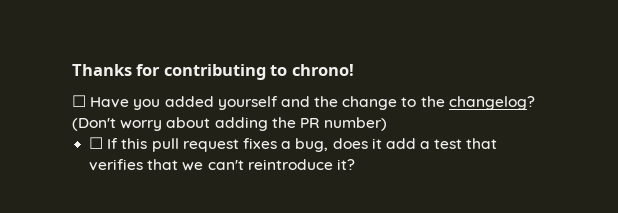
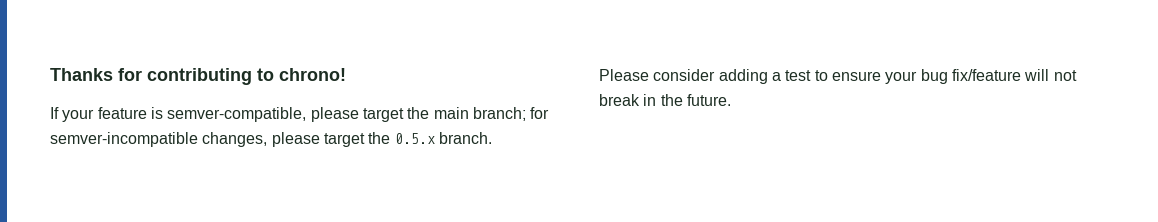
[72,95,535,110] [72,117,388,131] [89,137,498,152] [89,159,355,171] ☐ Have you added yourself and the change to the changelog? (Don't worry about adding the PR number) // ☐ If this pull request fixes a bug, does it add a test that verifies that we can't reintroduce it? -> [50,107,550,122] [50,132,492,147] [599,69,1077,84] [599,94,731,106] If your feature is semver-compatible, please target the main branch; for semver-incompatible changes, please target the 0.5.x branch. // Please consider adding a test to ensure your bug fix/feature will not break in the future.

